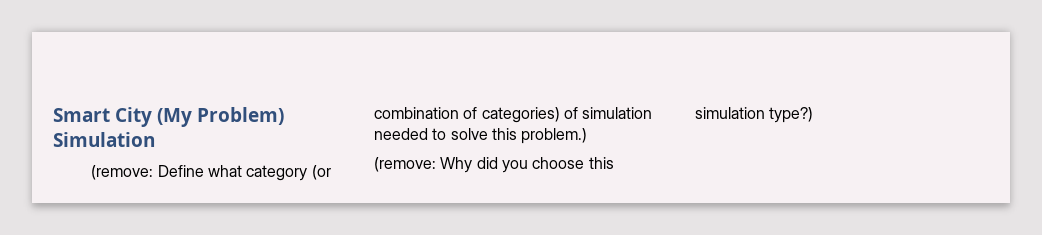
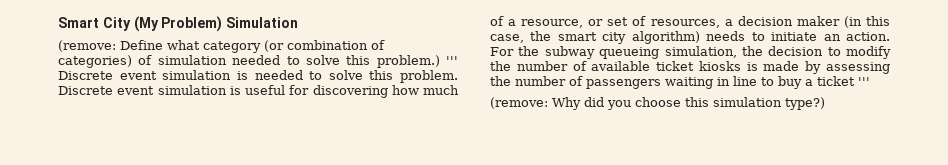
(588, 136) none -> [446,56,458,65] [58,70,458,83] [58,85,459,98] [490,16,890,28] [490,31,890,44] [490,46,891,59] [490,61,890,74] [490,76,870,89] ''' Discrete event simulation is needed to solve this problem. Discrete event simulation is useful for discovering how much of a resource, or set of resources, a decision maker (in this case, the smart city algorithm) needs to initiate an action. For the subway queueing simulation, the decision to modify the number of available ticket kiosks is made by assessing the number of passengers waiting in line to buy a ticket '''

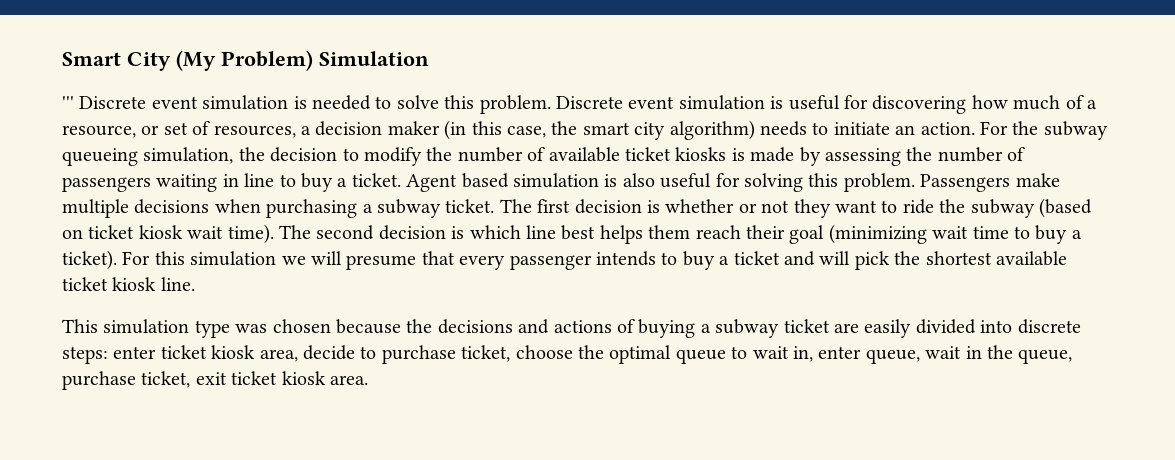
[58,40,385,53] [58,55,440,68] (remove: Define what category (or combination of categories) of simulation needed to solve this problem.) -> (429, 58) none
[817,76,870,86] [490,97,825,110] ticket ''' // (remove: Why did you choose this simulation type?) -> [351,173,1060,192] [62,198,1092,218] [62,224,1082,244] [62,250,1067,270] [62,277,195,291] [62,319,1081,338] [62,345,1073,364] [62,371,368,390] ticket. Agent based simulation is also useful for solving this problem. Passengers make multiple decisions when purchasing a subway ticket. The first decision is whether or not they want to ride the subway (based on ticket kiosk wait time). The second decision is which line best helps them reach their goal (minimizing wait time to buy a ticket). For this simulation we will presume that every passenger intends to buy a ticket and will pick the shortest available ticket kiosk line. // This simulation type was chosen because the decisions and actions of buying a subway ticket are easily divided into discrete steps: enter ticket kiosk area, decide to purchase ticket, choose the optimal queue to wait in, enter queue, wait in the queue, purchase ticket, exit ticket kiosk area.

